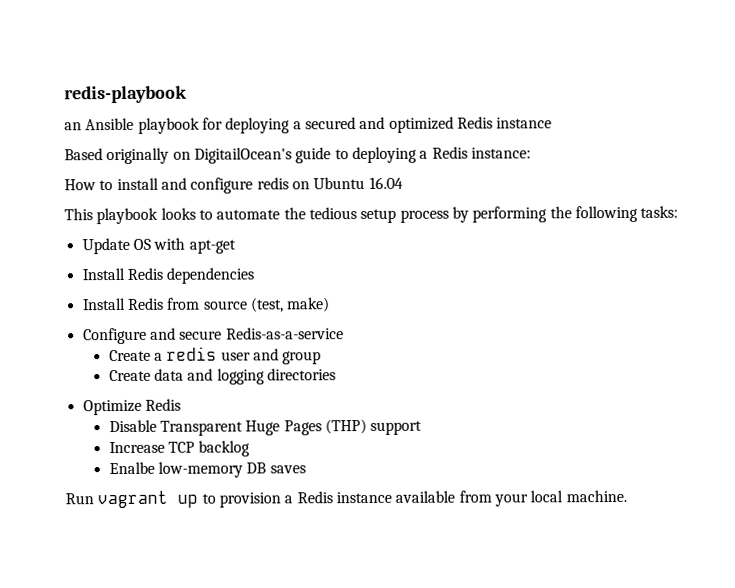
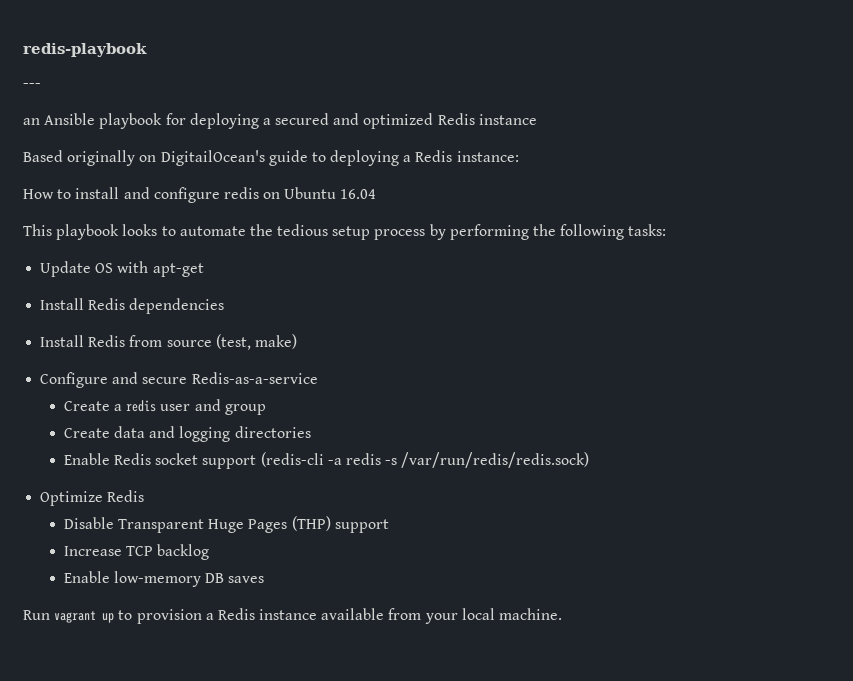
(187, 94) none -> [23,83,41,88] // ---
(337, 374) none -> [63,452,590,469] // Enable Redis socket support (redis-cli -a redis -s /var/run/redis/redis.sock)
[108,461,155,475] Enalbe -> [63,571,110,583] Enable

